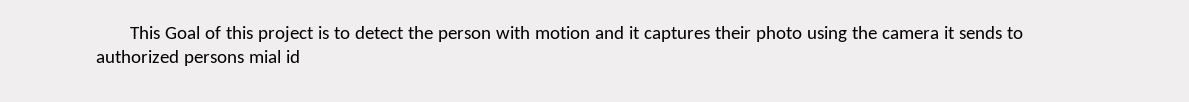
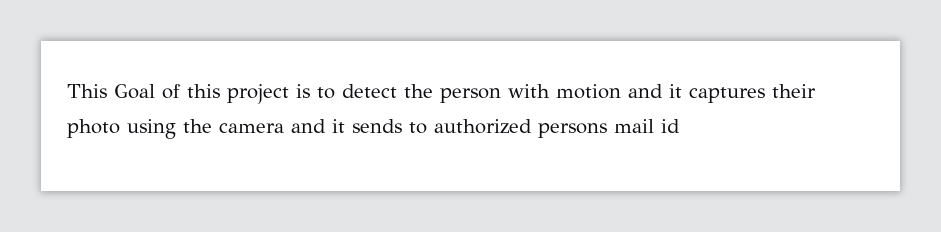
(940, 34) none -> [291,119,326,133] and
[248,50,281,63] mial -> [614,119,654,133] mail

